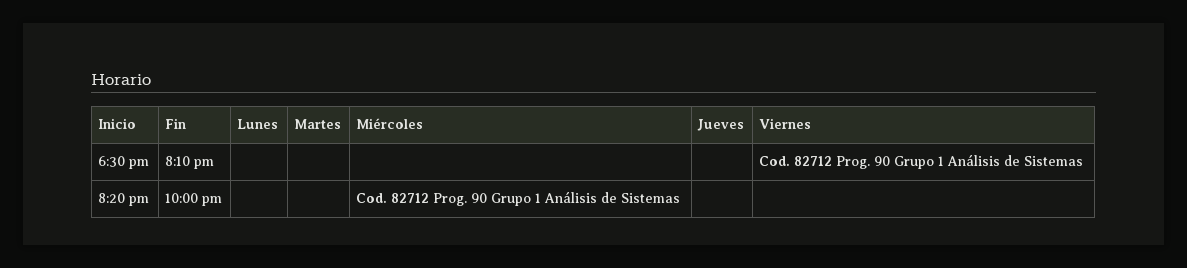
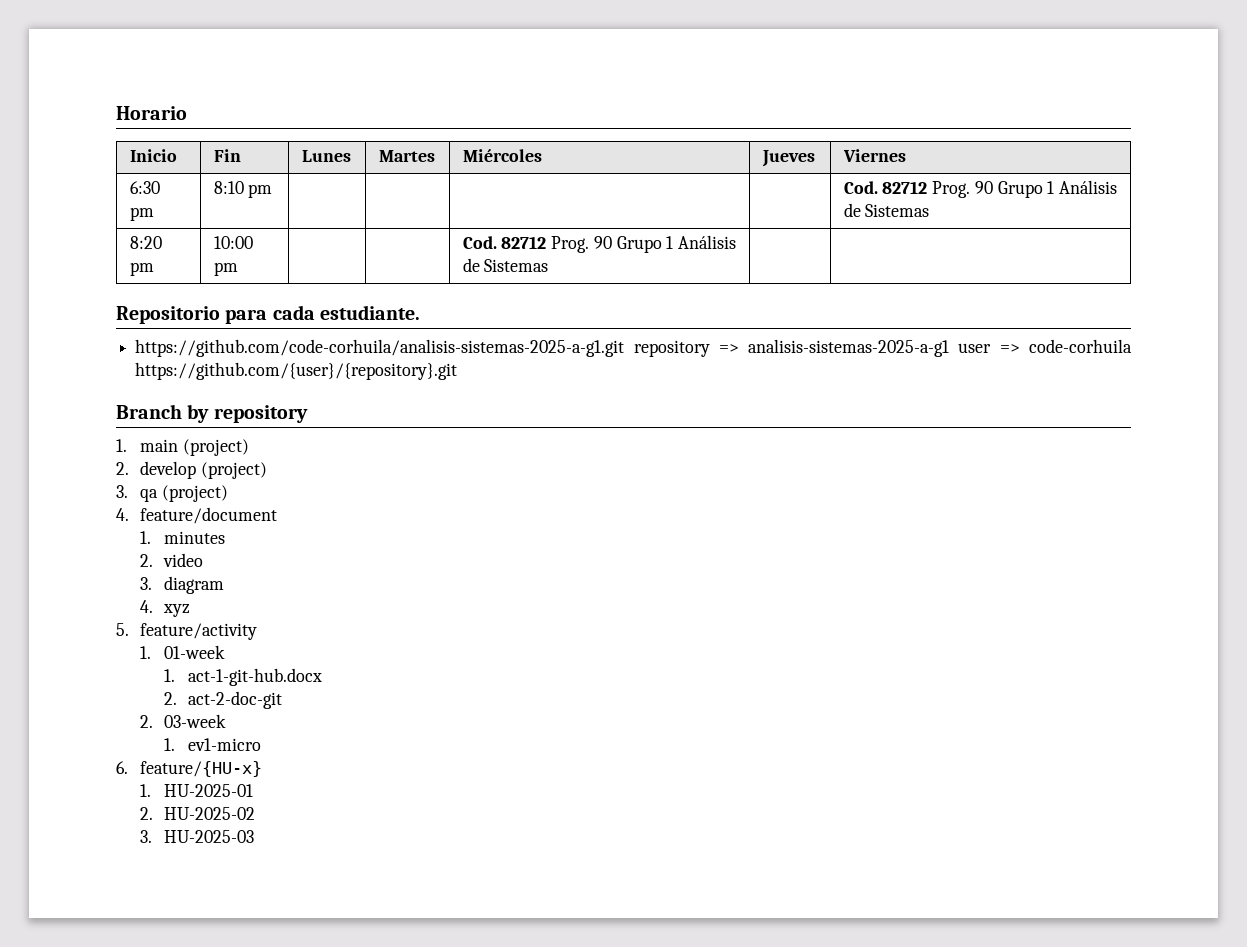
(681, 198) none -> [116,305,420,324] [135,339,1132,357] [135,362,458,380] [116,404,308,423] [116,439,249,456] [116,461,267,479] [116,485,228,502] [116,507,278,524] [140,531,226,544] [140,553,204,567] [140,576,225,594] [140,600,191,617] [116,623,258,640] [140,645,226,659] [164,668,323,686] [164,691,283,709] [140,714,227,728] [164,738,262,751] [116,761,263,777] [140,784,254,797] [140,807,256,820] [140,830,255,843] // Repositorio para cada estudiante. // https://github.com/code-corhuila/analisis-sistemas-2025-a-g1.git repository => analisis-sistemas-2025-a-g1 user => code-corhuila https://github.com/{user}/{repository}.git // Branch by repository // 1. main (project) // 2. develop (project) // 3. qa (project) // 4. feature/document // 1. minutes // 2. video // 3. diagram // 4. xyz // 5. feature/activity // 1. 01-week // 1. act-1-git-hub.docx // 2. act-2-doc-git // 2. 03-week // 1. ev1-micro // 6. feature/{HU-x} // 1. HU-2025-01 // 2. HU-2025-02 // 3. HU-2025-03

